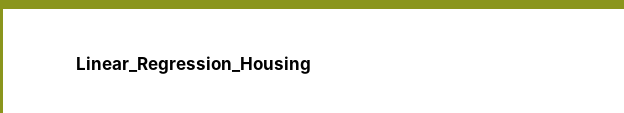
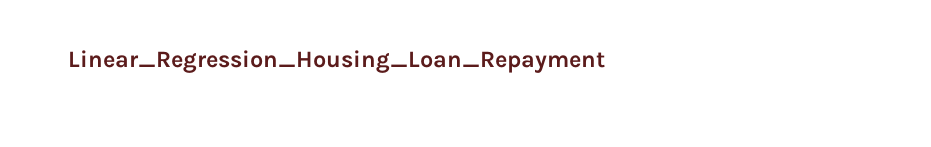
[76,56,311,74] Linear_Regression_Housing -> [68,50,605,73] Linear_Regression_Housing_Loan_Repayment

